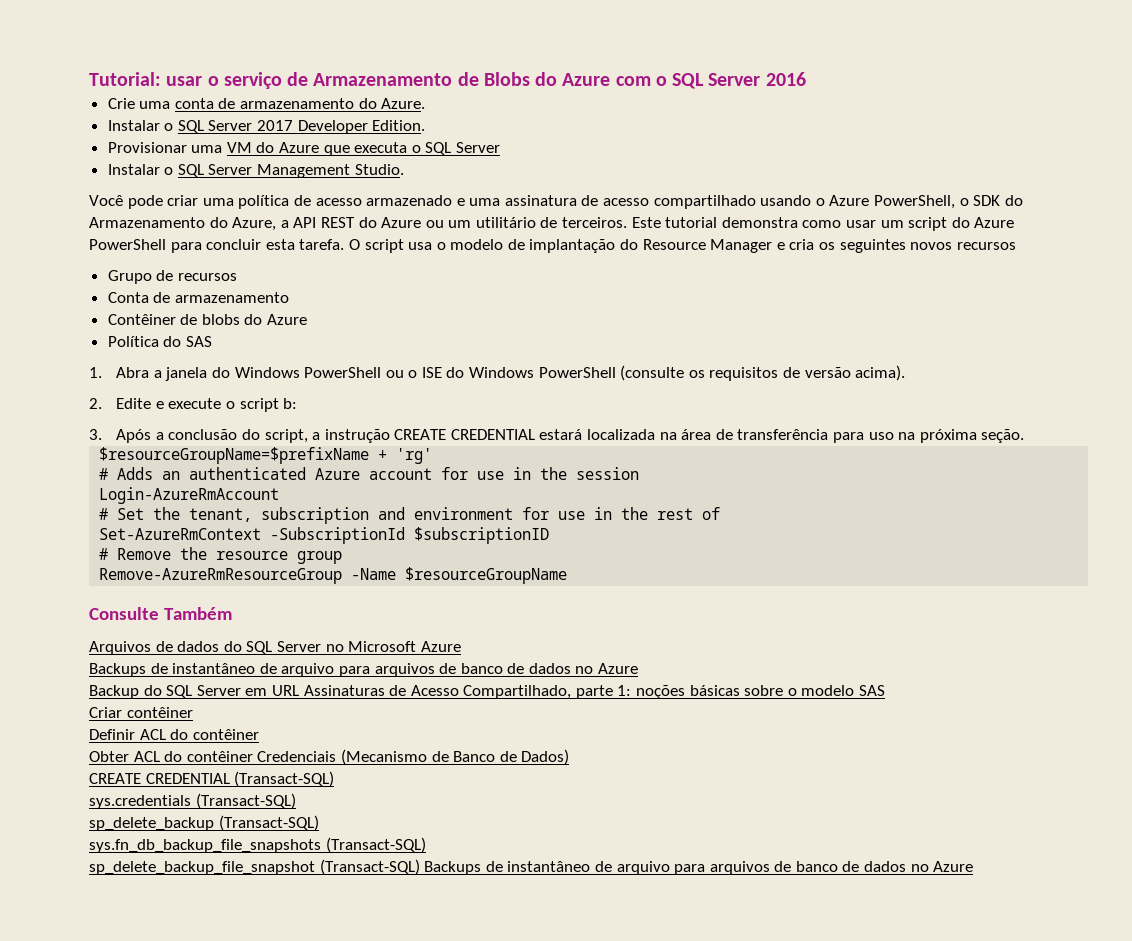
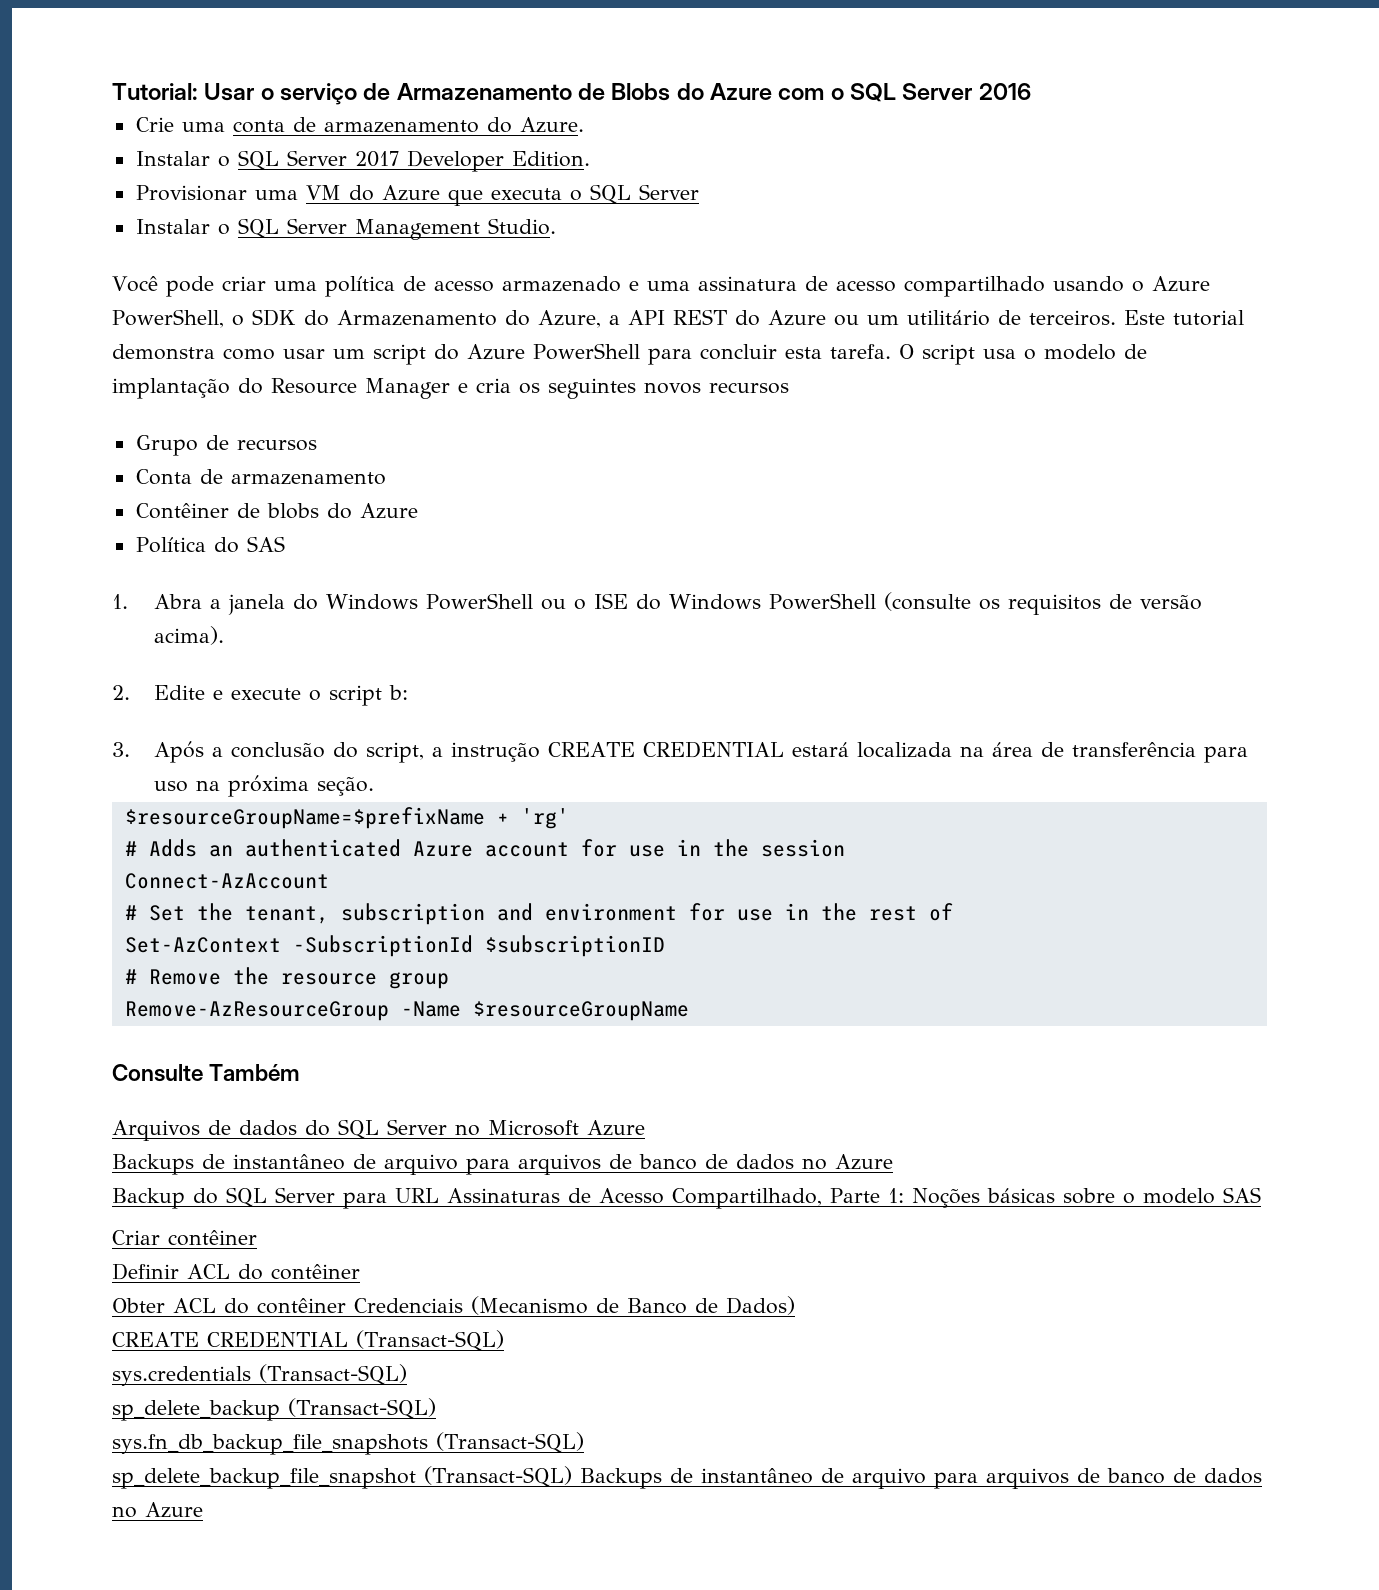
[166,76,203,86] usar -> [204,83,255,101] Usar
[99,487,280,504] Login-AzureRmAccount -> [124,873,329,889] Connect-AzAccount
[99,528,262,540] Set-AzureRmContext -> [124,937,281,953] Set-AzContext
[99,568,343,584] Remove-AzureRmResourceGroup -> [124,1001,389,1021] Remove-AzResourceGroup
[245,688,268,696] em -> [343,1192,387,1209] para
[575,685,686,699] parte 1: noções -> [830,1188,980,1208] Parte 1: Noções

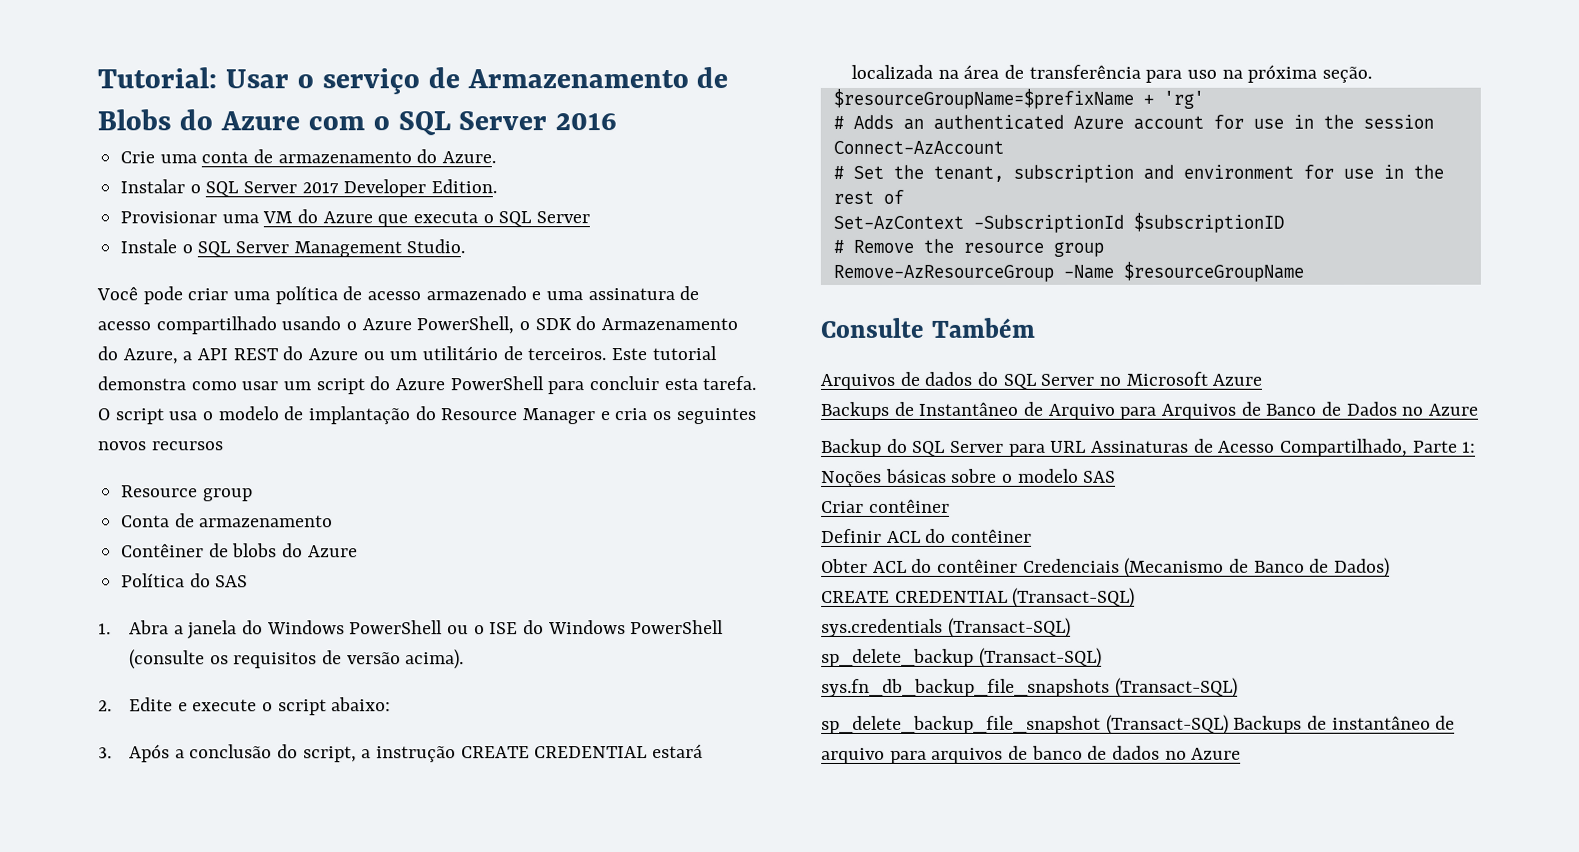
[135,219,210,234] Instalar -> [120,239,178,254] Instale
[135,435,317,456] Grupo de recursos -> [121,485,253,502] Resource group
[388,685,408,700] b: -> [331,697,392,712] abaixo:
[233,1154,794,1175] instantâneo de arquivo para arquivos de banco de dados -> [918,401,1397,420] Instantâneo de Arquivo para Arquivos de Banco de Dados

